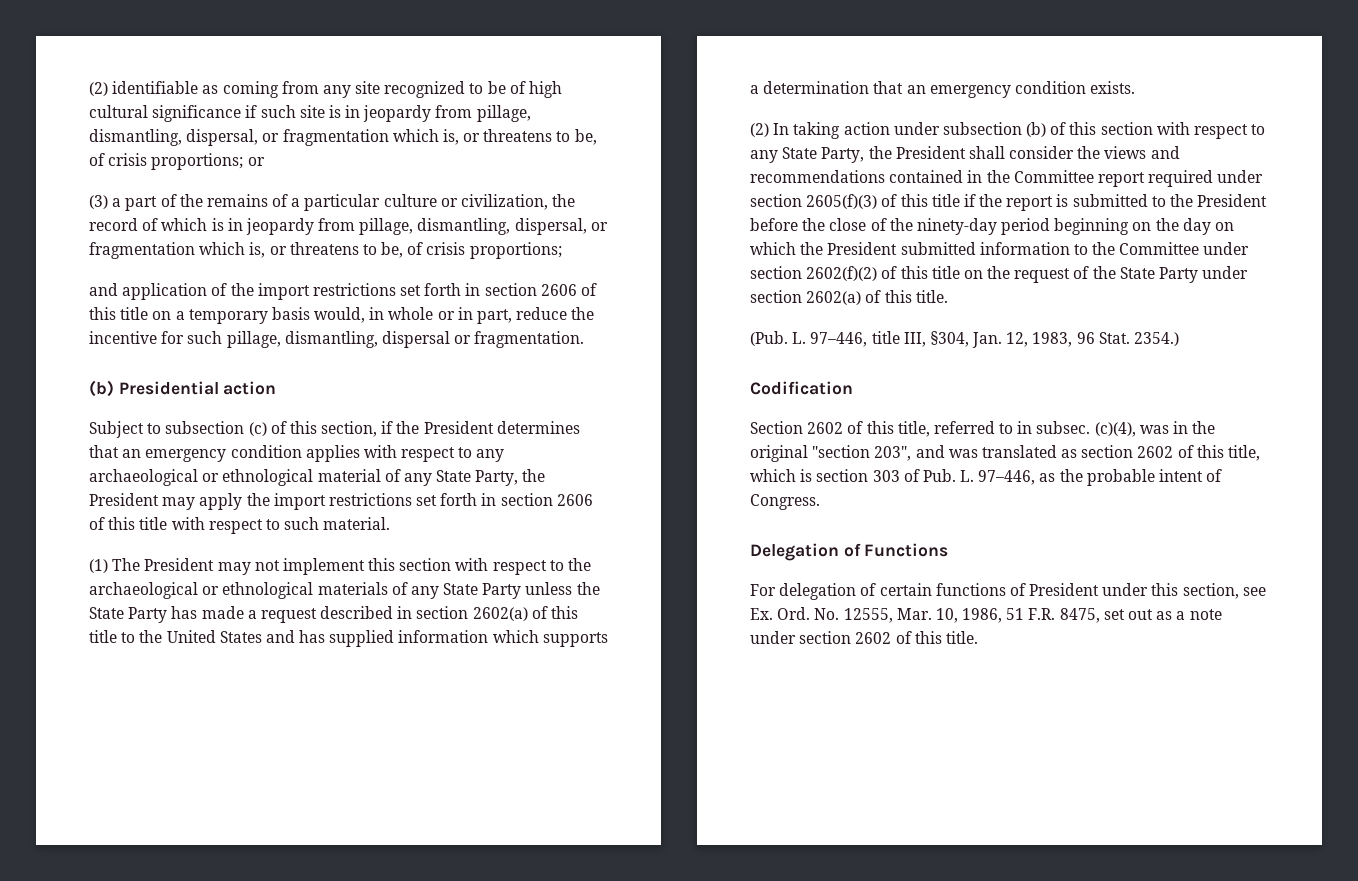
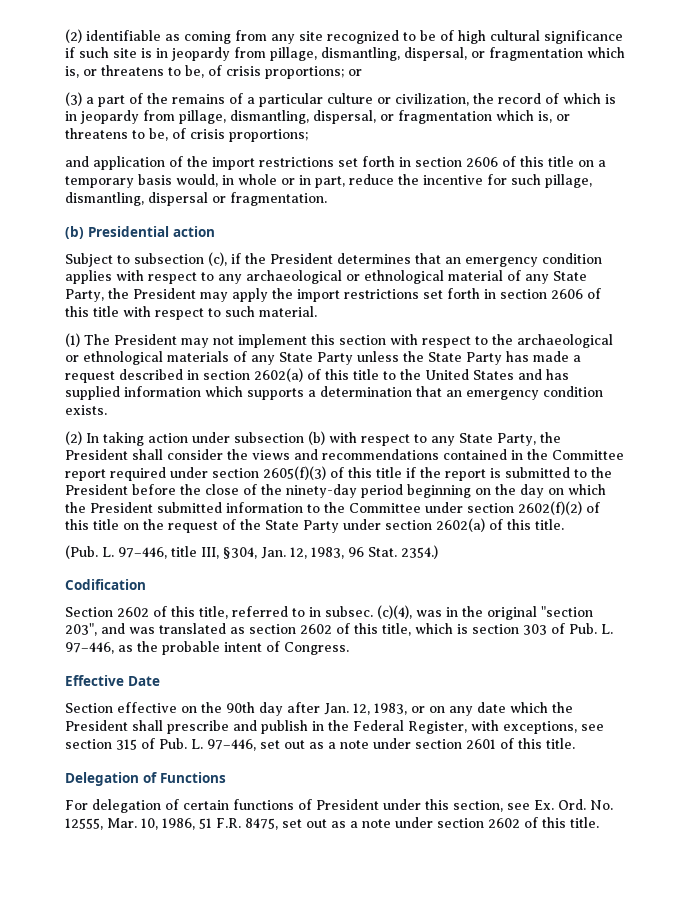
[248,421,378,437] (c) of this section, -> [208,252,227,266] (c),
[1050,122,1153,135] of this section -> (325, 438) none
(820, 502) none -> [65,675,160,686] [65,702,573,716] [65,720,604,734] [65,738,575,751] // Effective Date // Section effective on the 90th day after Jan. 12, 1983, or on any date which the President shall prescribe and publish in the Federal Register, with exceptions, see section 315 of Pub. L. 97–446, set out as a note under section 2601 of this title.

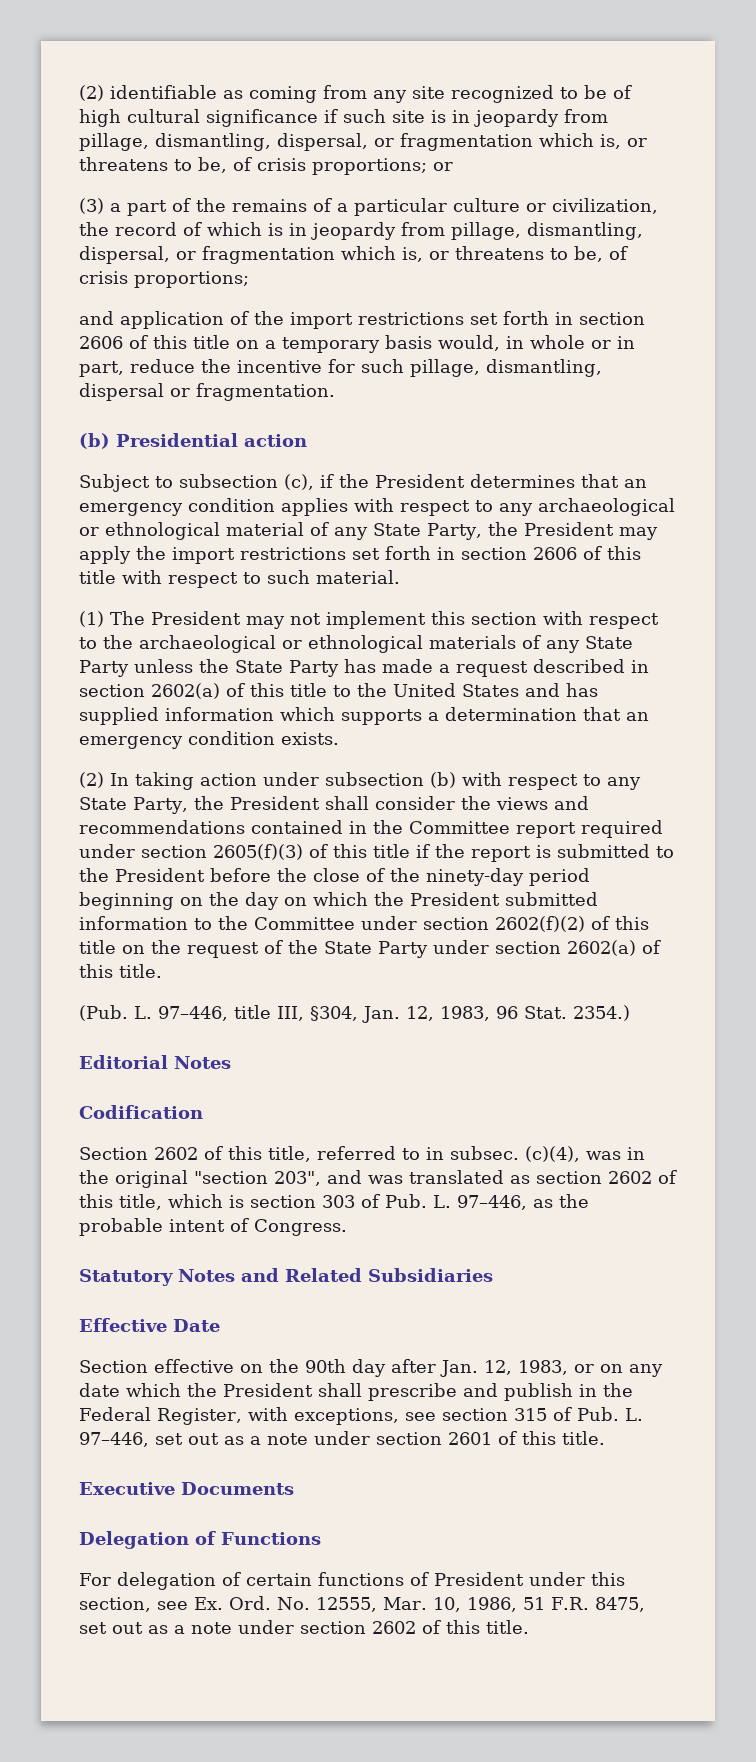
(438, 552) none -> [79,1055,231,1069] // Editorial Notes
(349, 648) none -> [79,1268,493,1286] // Statutory Notes and Related Subsidiaries
(575, 743) none -> [79,1482,294,1495] // Executive Documents

